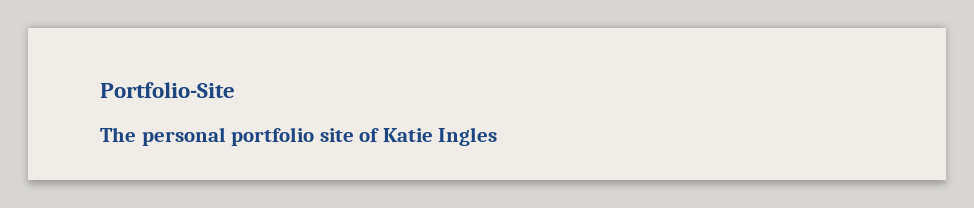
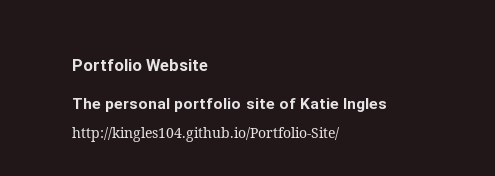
[100,82,235,98] Portfolio-Site -> [72,59,209,71] Portfolio Website
(498, 136) none -> [72,127,340,142] // http://kingles104.github.io/Portfolio-Site/

